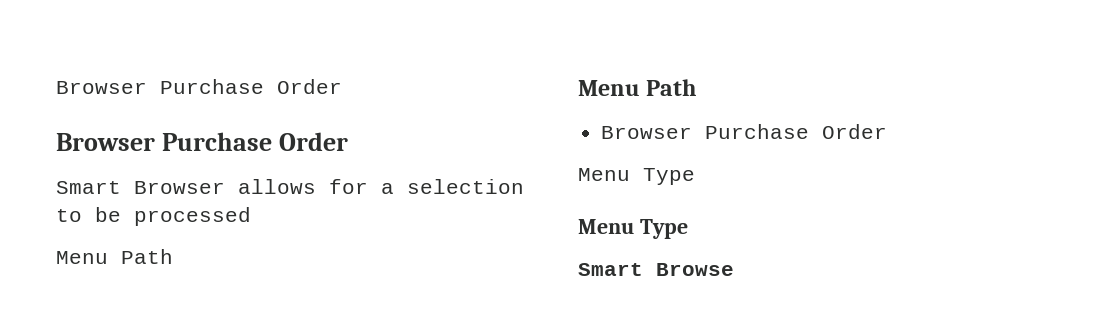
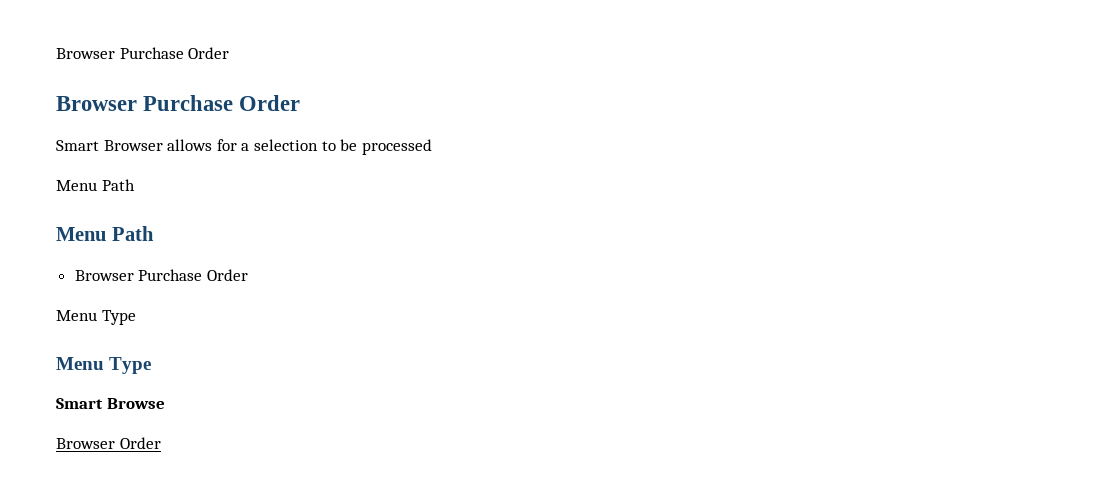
(734, 269) none -> [56,437,161,449] // Browser Order

